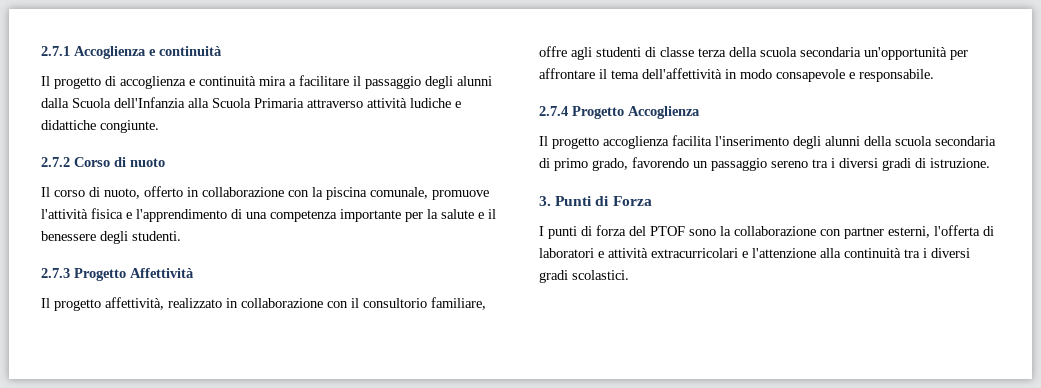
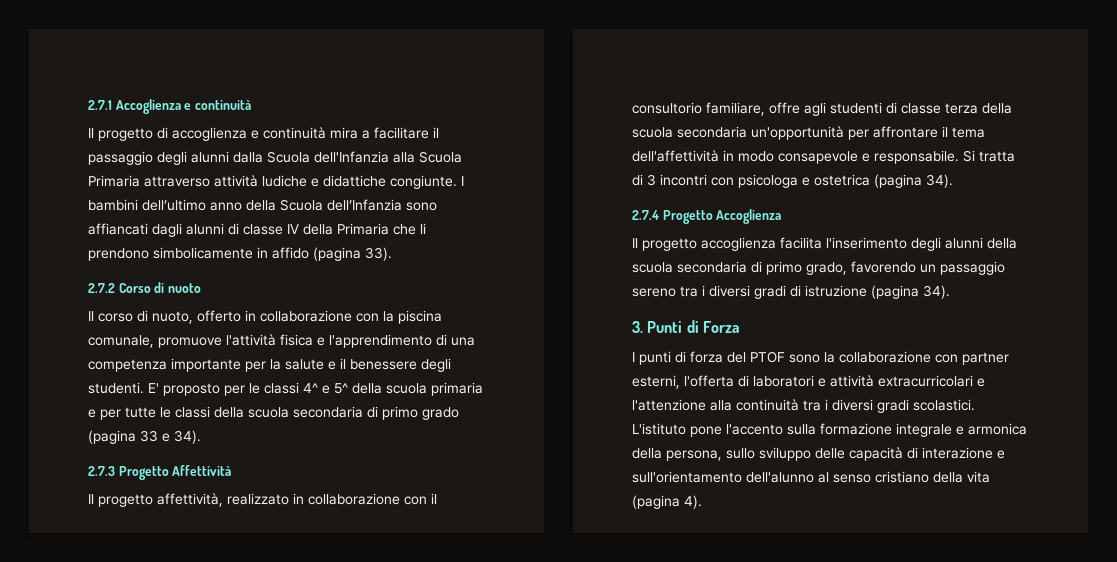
(159, 126) none -> [461,176,464,186] [88,199,437,211] [88,223,426,237] [88,247,392,261] I bambini dell’ultimo anno della Scuola dell’Infanzia sono affiancati dagli alunni di classe IV della Primaria che li prendono simbolicamente in affido (pagina 33).
(181, 236) none -> [148,382,483,396] [88,406,459,420] [88,430,201,444] E' proposto per le classi 4^ e 5^ della scuola primaria e per tutte le classi della scuola secondaria di primo grado (pagina 33 e 34).
(934, 75) none -> [963,150,1015,162] [632,174,953,188] Si tratta di 3 incontri con psicologa e ostetrica (pagina 34).
[930,158,990,168] istruzione. -> [805,285,950,299] istruzione (pagina 34).
(629, 275) none -> [632,423,1027,437] [632,447,1005,461] [632,471,990,483] [632,495,702,509] L'istituto pone l'accento sulla formazione integrale e armonica della persona, sullo sviluppo delle capacità di interazione e sull'orientamento dell'alunno al senso cristiano della vita (pagina 4).

